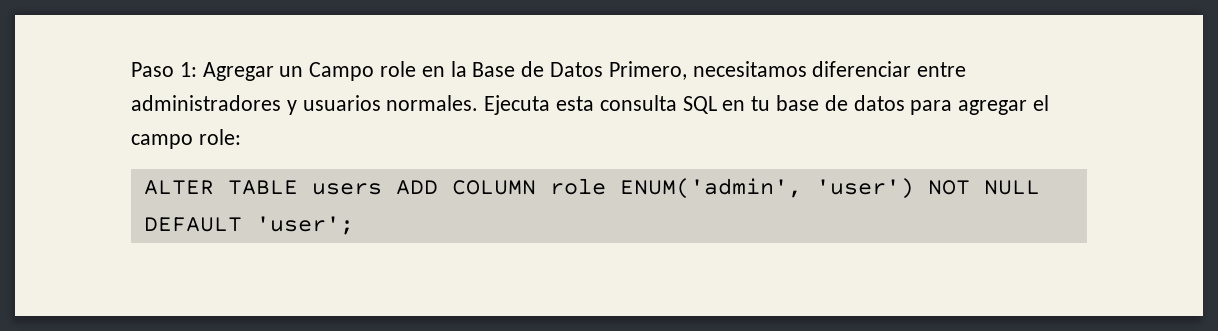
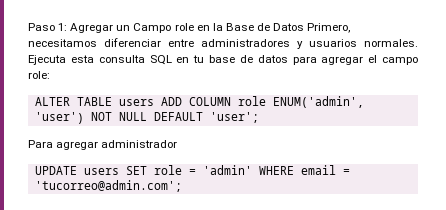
(354, 225) none -> [28,140,178,150] [34,165,350,175] [34,180,182,192] // Para agregar administrador // UPDATE users SET role = 'admin' WHERE email = 'tucorreo@admin.com';

